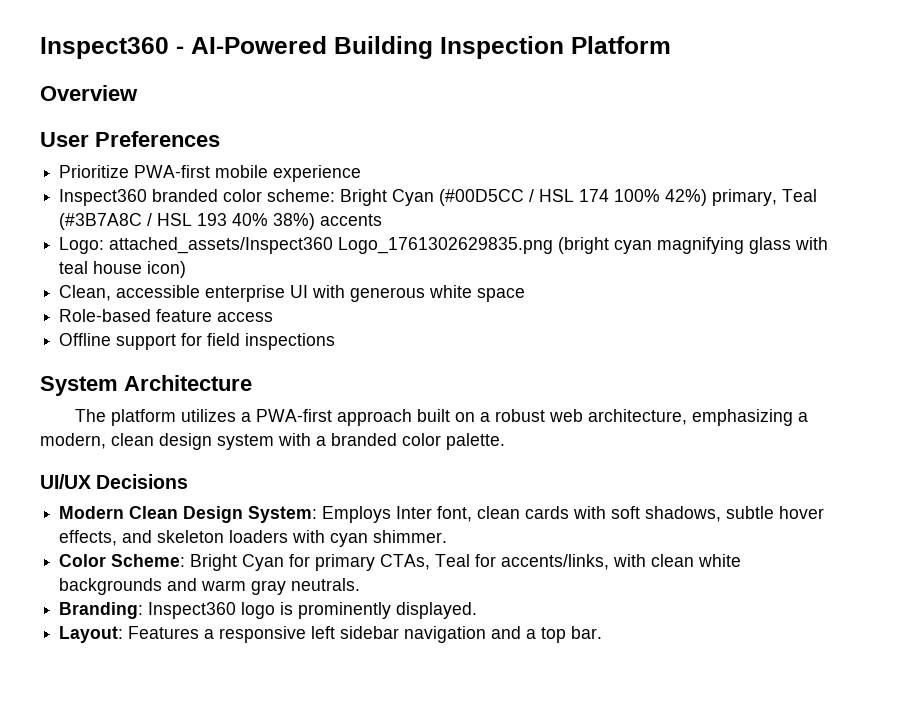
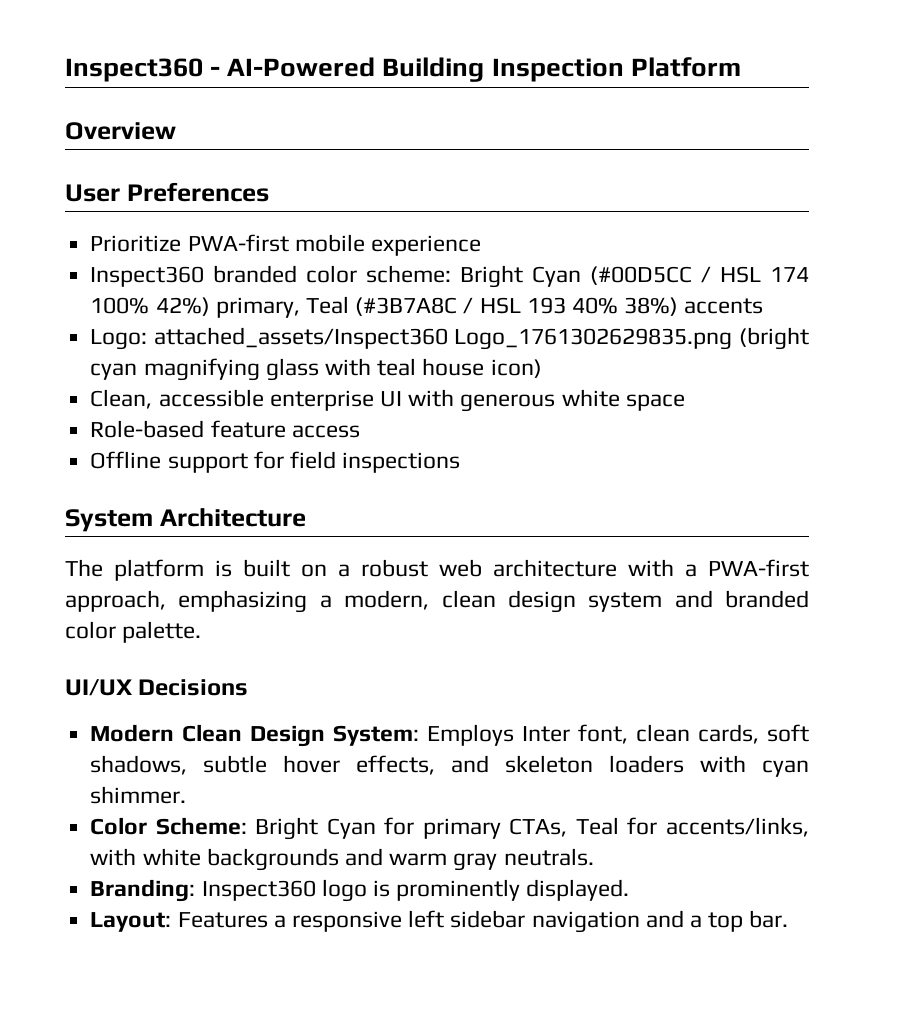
[180,409,412,426] utilizes a PWA-first approach -> [215,560,232,577] is
[587,409,687,425] architecture, -> [493,559,809,577] [65,590,166,612] architecture with a PWA-first approach,
[278,433,326,446] with a -> [674,590,713,608] and
[525,506,607,519] cards with -> [698,724,760,744] cards,
[651,554,695,567] clean -> (137, 857) none

